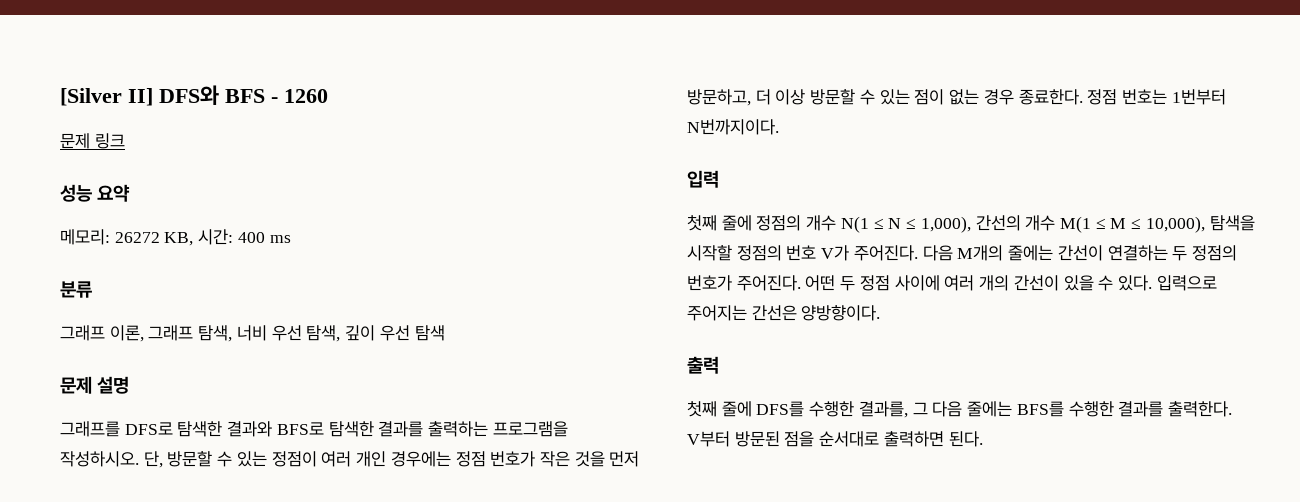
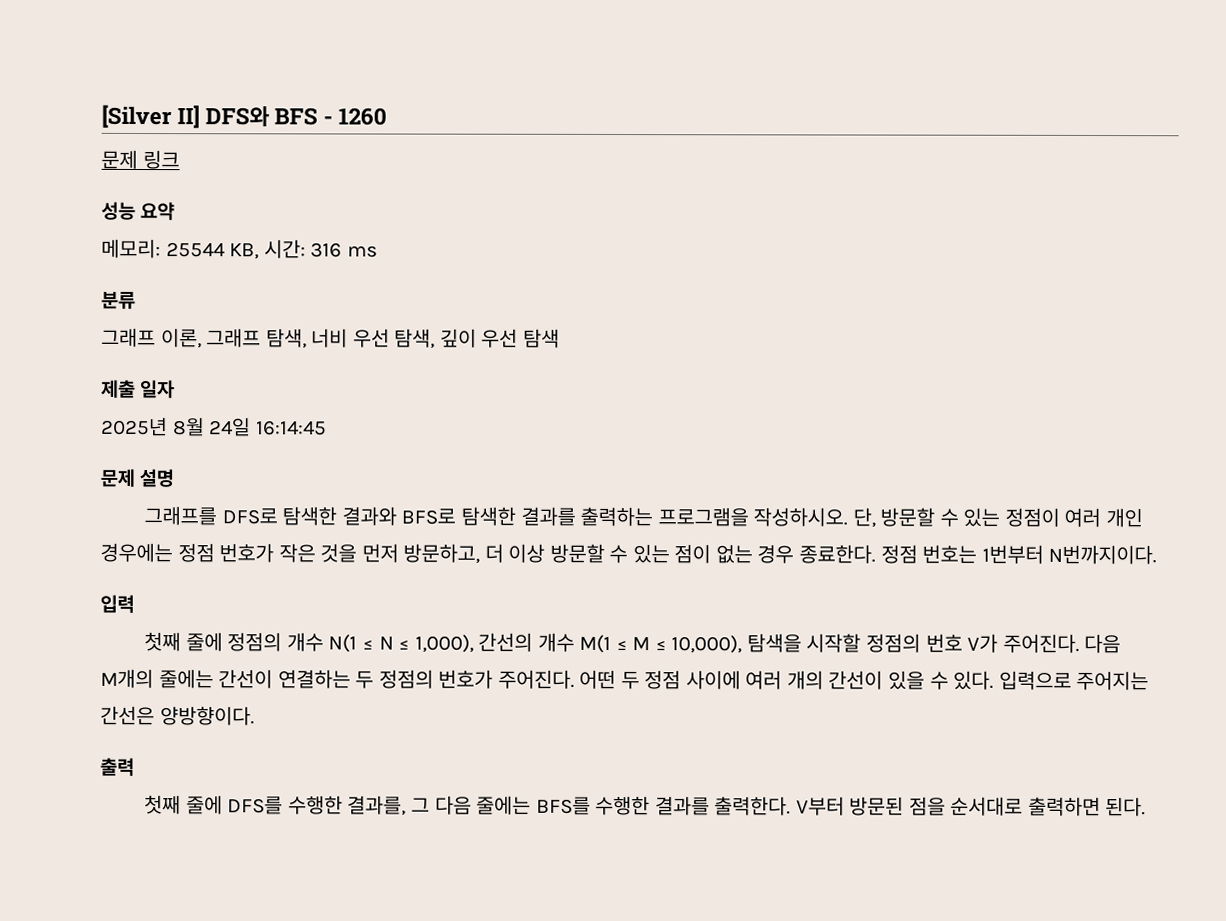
[114,232,160,243] 26272 -> [165,242,225,258] 25544
[237,232,265,243] 400 -> [310,242,343,258] 316
(445, 333) none -> [101,379,176,399] [101,416,327,437] // 제출 일자 // 2025년 8월 24일 16:14:45

